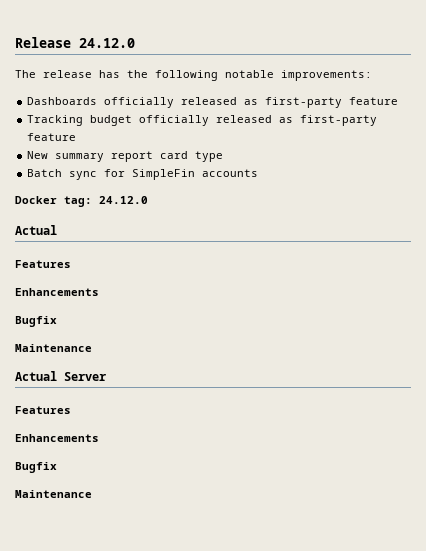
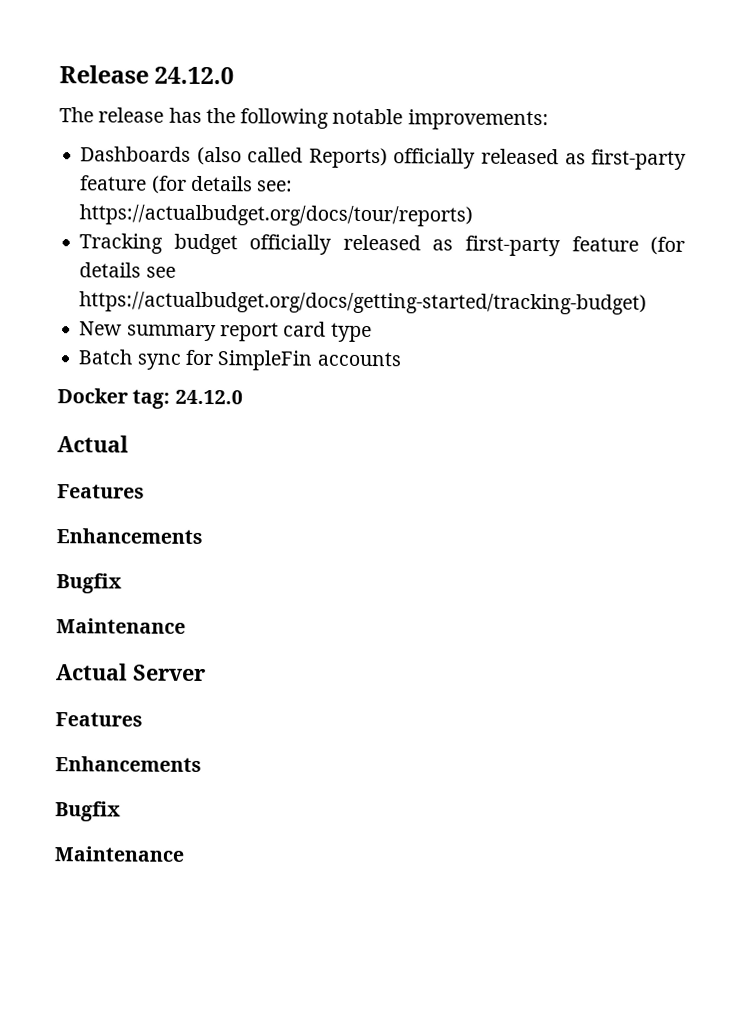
[104,97,399,108] officially released as first-party feature -> [196,146,687,170] [79,175,294,194] [79,204,474,227] (also called Reports) officially released as first-party feature (for details see: https://actualbudget.org/docs/tour/reports)
(77, 137) none -> [650,236,685,255] [79,262,176,278] [79,291,648,315] (for details see https://actualbudget.org/docs/getting-started/tracking-budget)

